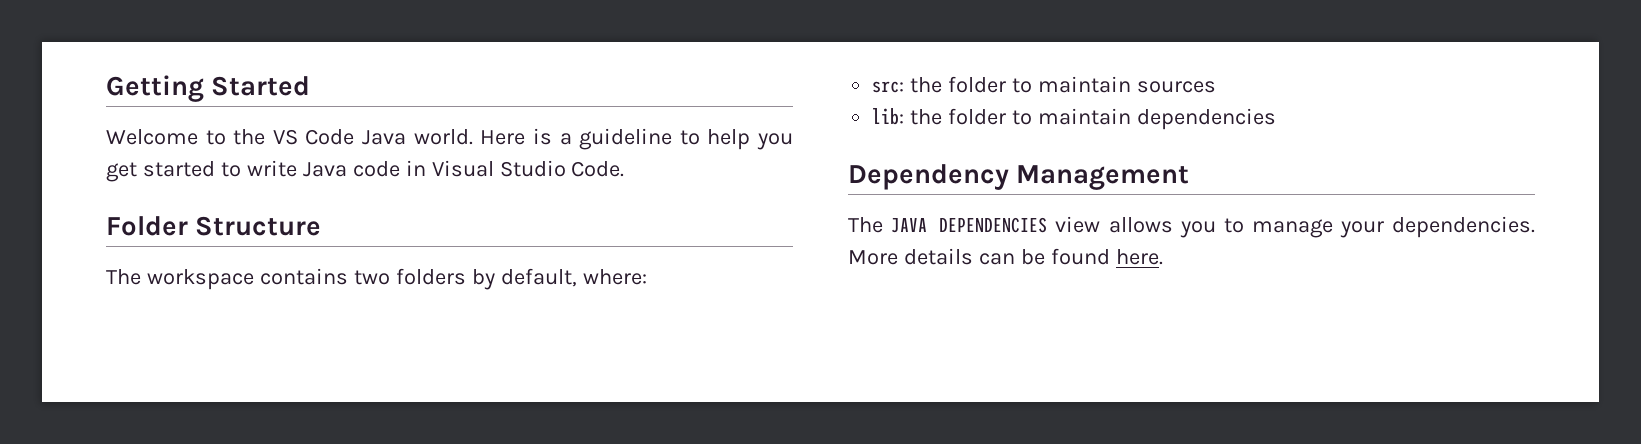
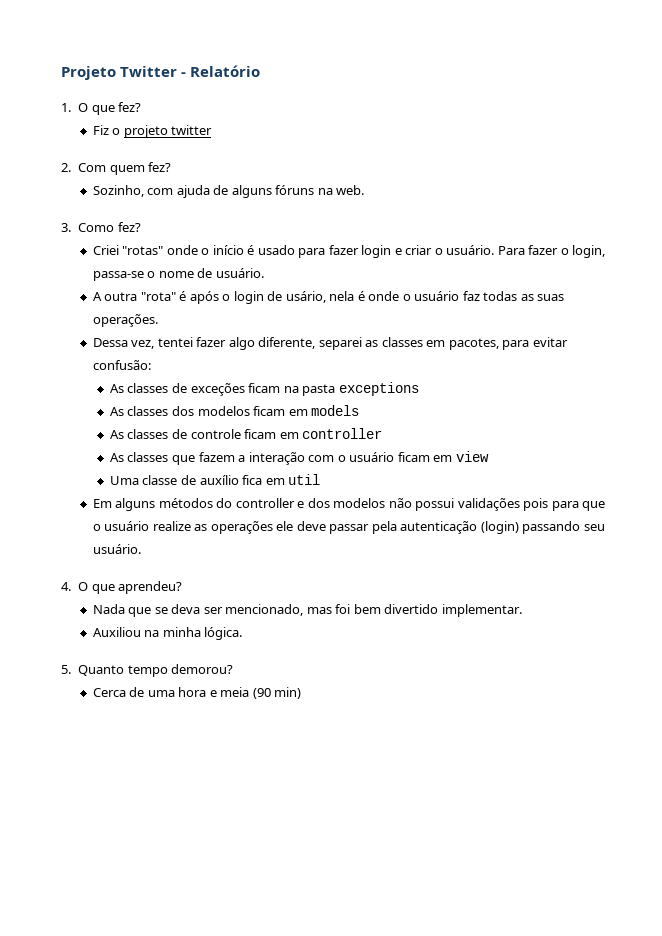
[106,75,311,102] [106,128,794,150] [106,160,625,182] [106,216,322,236] [106,268,647,290] [872,76,1216,93] [872,108,1276,130] [848,164,1190,190] [848,216,1535,238] [848,248,1163,265] Getting Started // Welcome to the VS Code Java world. Here is a guideline to help you get started to write Java code in Visual Studio Code. // Folder Structure // The workspace contains two folders by default, where: // src: the folder to maintain sources // lib: the folder to maintain dependencies // Dependency Management // The JAVA DEPENDENCIES view allows you to manage your dependencies. More details can be found here. -> [61,65,261,80] [61,102,142,115] [92,125,213,138] [61,162,172,175] [92,185,365,198] [61,222,141,232] [92,245,606,258] [92,268,264,281] [92,291,565,304] [92,314,158,327] [92,337,568,350] [92,360,151,370] [109,382,419,396] [109,405,360,416] [109,428,383,439] [109,451,489,465] [109,474,321,485] [92,498,606,511] [92,521,605,534] [92,544,141,554] [61,581,183,594] [92,604,522,617] [92,627,243,640] [61,664,234,677] [92,687,302,699] Projeto Twitter - Relatório // 1. O que fez? // Fiz o projeto twitter // 2. Com quem fez? // Sozinho, com ajuda de alguns fóruns na web. // 3. Como fez? // Criei "rotas" onde o início é usado para fazer login e criar o usuário. Para fazer o login, passa-se o nome de usuário. // A outra "rota" é após o login de usário, nela é onde o usuário faz todas as suas operações. // Dessa vez, tentei fazer algo diferente, separei as classes em pacotes, para evitar confusão: // As classes de exceções ficam na pasta exceptions // As classes dos modelos ficam em models // As classes de controle ficam em controller // As classes que fazem a interação com o usuário ficam em view // Uma classe de auxílio fica em util // Em alguns métodos do controller e dos modelos não possui validações pois para que o usuário realize as operações ele deve passar pela autenticação (login) passando seu usuário. // 4. O que aprendeu? // Nada que se deva ser mencionado, mas foi bem divertido implementar. // Auxiliou na minha lógica. // 5. Quanto tempo demorou? // Cerca de uma hora e meia (90 min)

